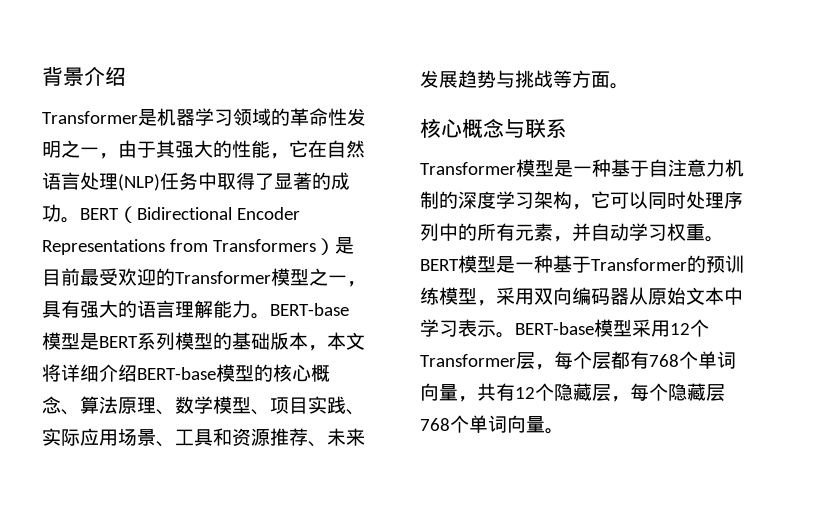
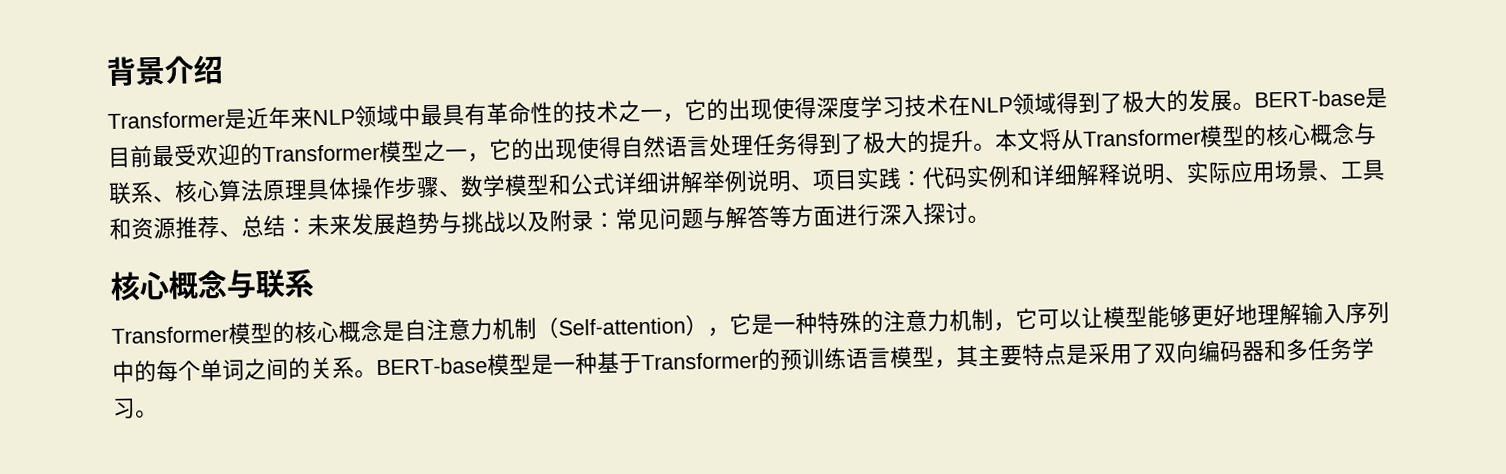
[157,108,366,126] [42,140,365,159] [42,172,350,191] [42,204,300,223] [42,238,335,255] 机器学习领域的革命性发明之一，由于其强大的性能，它在自然语言处理(NLP)任务中取得了显著的成功。BERT（Bidirectional Encoder Representations from Transformers） -> [246,89,1366,130] 近年来NLP领域中最具有革命性的技术之一，它的出现使得深度学习技术在NLP领域得到了极大的发展。BERT-base
[42,300,349,319] [42,332,365,351] [42,364,330,382] [42,396,346,415] 具有强大的语言理解能力。BERT-base模型是BERT系列模型的基础版本，本文将详细介绍BERT-base模型的核心概念、算法原理、数学模型、项目实践 -> [489,122,1377,161] [108,162,1166,206] 它的出现使得自然语言处理任务得到了极大的提升。本文将从Transformer模型的核心概念与联系、核心算法原理具体操作步骤、数学模型和公式详细讲解举例说明、项目实践：代码实例和详细解释说明
(327, 444) none -> [241,214,308,238] 总结：
[553,70,610,88] 等方面 -> [505,201,968,233] 以及附录：常见问题与解答等方面进行深入探讨
[554,159,744,177] [420,191,743,210] [420,223,724,242] [420,259,459,271] 是一种基于自注意力机制的深度学习架构，它可以同时处理序列中的所有元素，并自动学习权重。BERT -> [272,301,1390,344] [112,356,488,383] 的核心概念是自注意力机制（Self-attention），它是一种特殊的注意力机制，它可以让模型能够更好地理解输入序列中的每个单词之间的关系。BERT-base
[439,287,743,306] [420,319,709,338] [420,351,736,370] [420,383,725,402] [420,415,545,433] 模型，采用双向编码器从原始文本中学习表示。BERT-base模型采用12个Transformer层，每个层都有768个单词向量，共有12个隐藏层，每个隐藏层768个单词向量 -> [846,337,1375,370] [112,398,136,419] 语言模型，其主要特点是采用了双向编码器和多任务学习

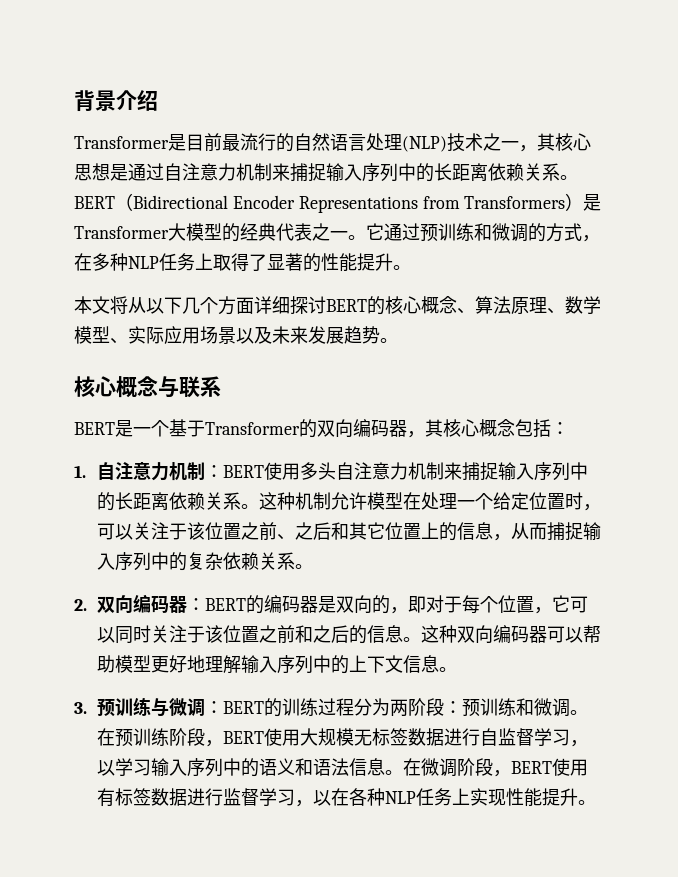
[246,87,1388,130] [108,129,996,169] 近年来NLP领域中最具有革命性的技术之一，它的出现使得深度学习技术在NLP领域得到了极大的发展。BERT-base是目前最受欢迎的Transformer模型之一，它的出现使得自然语言处理任务得到了极大的提升。 -> [186,133,591,152] [74,163,578,182] [74,193,602,213] [74,223,600,242] [74,253,411,272] 目前最流行的自然语言处理(NLP)技术之一，其核心思想是通过自注意力机制来捕捉输入序列中的长距离依赖关系。BERT（Bidirectional Encoder Representations from Transformers）是Transformer大模型的经典代表之一。它通过预训练和微调的方式，在多种NLP任务上取得了显著的性能提升。 //
[1083,122,1377,148] [108,159,1386,206] [109,201,990,241] [110,268,315,301] [111,304,1192,345] Transformer模型的核心概念与联系、核心算法原理具体操作步骤、数学模型和公式详细讲解举例说明、项目实践：代码实例和详细解释说明、实际应用场景、工具和资源推荐、总结：未来发展趋势与挑战以及附录：常见问题与解答等方面进行深入探讨。 // 核心概念与联系 // Transformer模型的核心概念是自注意力机制（Self-attention），它是一种特殊的注意力机制，它可以让模型能够 -> [146,296,601,315] [74,326,398,344] [74,376,221,398] [74,419,569,438] [74,462,588,481] [96,492,601,511] [96,522,601,541] [96,552,313,571] [74,594,588,614] [96,625,601,644] [96,655,151,673] 以下几个方面详细探讨BERT的核心概念、算法原理、数学模型、实际应用场景以及未来发展趋势。 // 核心概念与联系 // BERT是一个基于Transformer的双向编码器，其核心概念包括： // 1.自注意力机制：BERT使用多头自注意力机制来捕捉输入序列中的长距离依赖关系。这种机制允许模型在处理一个给定位置时，可以关注于该位置之前、之后和其它位置上的信息，从而捕捉输入序列中的复杂依赖关系。 // 2.双向编码器：BERT的编码器是双向的，即对于每个位置，它可以同时关注于该位置之前和之后的信息。这种双向编码器可以帮助模型
[156,337,1375,383] [112,398,136,419] 每个单词之间的关系。BERT-base模型是一种基于Transformer的预训练语言模型，其主要特点是采用了双向编码器和多任务学习 -> [348,655,457,673] [74,697,588,717] [96,728,588,747] [96,758,588,777] [96,788,578,807] 上下文信息。 // 3.预训练与微调：BERT的训练过程分为两阶段：预训练和微调。在预训练阶段，BERT使用大规模无标签数据进行自监督学习，以学习输入序列中的语义和语法信息。在微调阶段，BERT使用有标签数据进行监督学习，以在各种NLP任务上实现性能提升

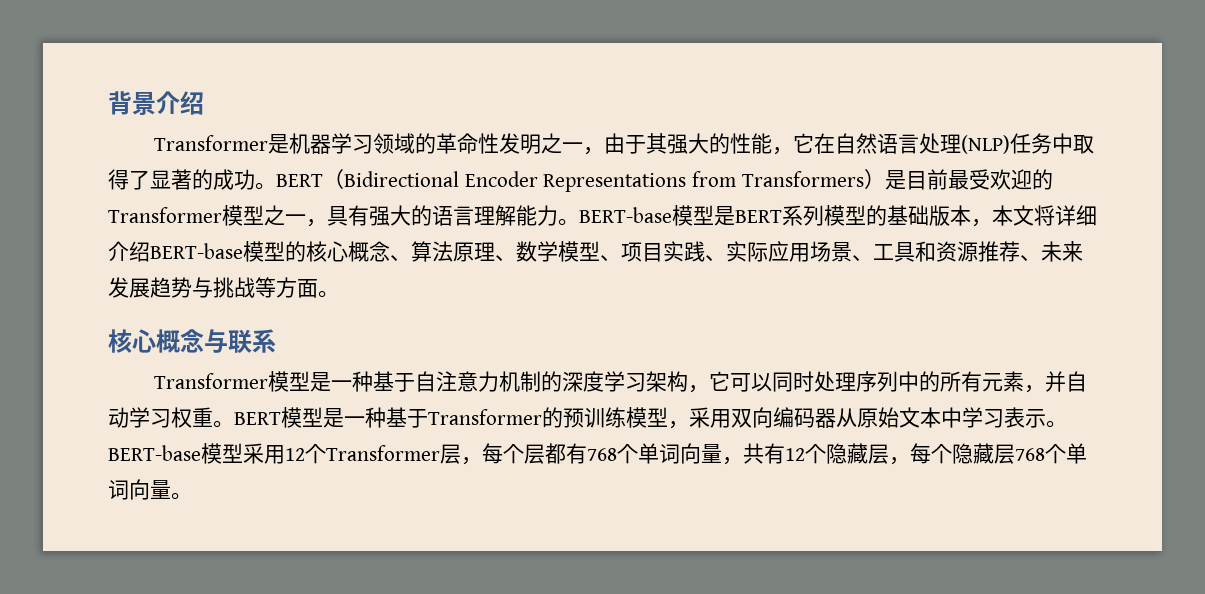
[186,133,591,152] [74,163,560,182] 目前最流行的自然语言处理(NLP)技术之一，其核心思想是通过自注意力机制来捕捉输入序列中的长距离依赖关系 -> [288,133,1094,155] [108,169,255,190] 机器学习领域的革命性发明之一，由于其强大的性能，它在自然语言处理(NLP)任务中取得了显著的成功
[74,223,600,242] [74,253,411,272] [74,296,367,315] Transformer大模型的经典代表之一。它通过预训练和微调的方式，在多种NLP任务上取得了显著的性能提升。 // 本文将从以下几个方面详细探讨BERT -> [905,169,1053,190] [108,205,1097,227] [108,241,285,262] 目前最受欢迎的Transformer模型之一，具有强大的语言理解能力。BERT-base模型是BERT系列模型的基础版本，本文将详细介绍BERT-base模型
(128, 341) none -> [621,241,726,262] 项目实践、
[236,326,398,344] [74,376,221,398] [74,419,569,438] [74,462,588,481] [96,492,601,511] [96,522,601,541] [96,552,313,571] [74,594,588,614] [96,625,601,644] [96,655,457,674] [74,697,588,717] [96,728,588,747] [96,758,588,777] [96,788,578,807] 以及未来发展趋势。 // 核心概念与联系 // BERT是一个基于Transformer的双向编码器，其核心概念包括： // 1.自注意力机制：BERT使用多头自注意力机制来捕捉输入序列中的长距离依赖关系。这种机制允许模型在处理一个给定位置时，可以关注于该位置之前、之后和其它位置上的信息，从而捕捉输入序列中的复杂依赖关系。 // 2.双向编码器：BERT的编码器是双向的，即对于每个位置，它可以同时关注于该位置之前和之后的信息。这种双向编码器可以帮助模型更好地理解输入序列中的上下文信息。 // 3.预训练与微调：BERT的训练过程分为两阶段：预训练和微调。在预训练阶段，BERT使用大规模无标签数据进行自监督学习，以学习输入序列中的语义和语法信息。在微调阶段，BERT使用有标签数据进行监督学习，以在各种NLP任务上实现性能提升 -> [852,241,1083,262] [108,277,339,298] [108,329,276,354] [153,371,1087,393] [108,407,1067,429] [108,443,1087,465] [108,479,171,500] 、工具和资源推荐、未来发展趋势与挑战等方面。 // 核心概念与联系 // Transformer模型是一种基于自注意力机制的深度学习架构，它可以同时处理序列中的所有元素，并自动学习权重。BERT模型是一种基于Transformer的预训练模型，采用双向编码器从原始文本中学习表示。BERT-base模型采用12个Transformer层，每个层都有768个单词向量，共有12个隐藏层，每个隐藏层768个单词向量

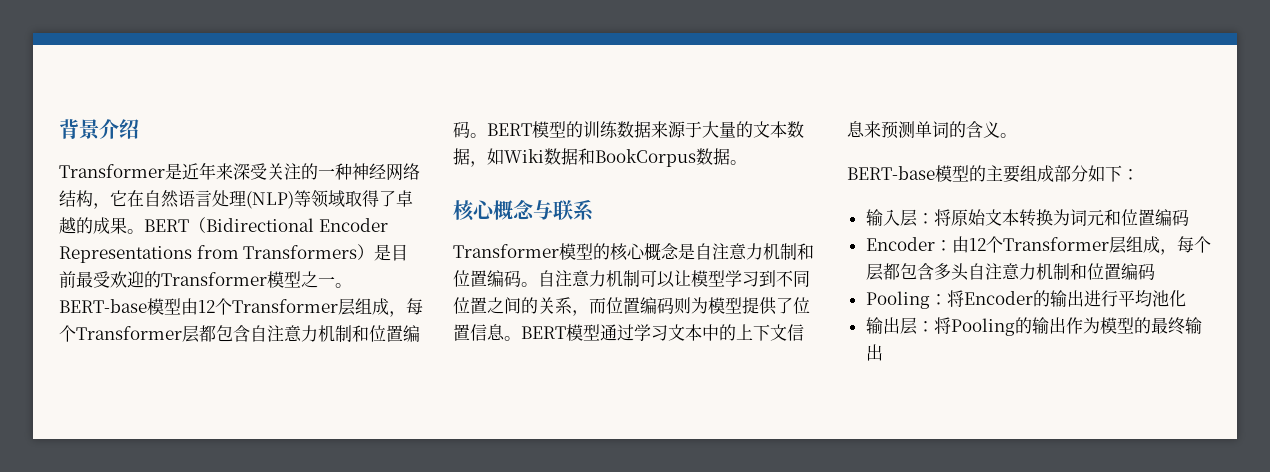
[288,133,772,155] 机器学习领域的革命性发明之一，由于其强大的性能 -> [182,162,420,181] [59,190,93,207] 近年来深受关注的一种神经网络结构
[1009,133,1094,154] [108,169,255,190] 任务中取得了显著的成功 -> [294,190,413,208] [59,217,127,234] 等领域取得了卓越的成果
[306,205,1097,227] [108,241,1083,262] [108,277,318,298] ，具有强大的语言理解能力。BERT-base模型是BERT系列模型的基础版本，本文将详细介绍BERT-base模型的核心概念、算法原理、数学模型、项目实践、实际应用场景、工具和资源推荐、未来发展趋势与挑战等方面 -> [335,283,352,288] [59,298,423,317] [59,325,420,343] [453,121,804,138] [453,148,730,167] 。BERT-base模型由12个Transformer层组成，每个Transformer层都包含自注意力机制和位置编码。BERT模型的训练数据来源于大量的文本数据，如Wiki数据和BookCorpus数据
[309,371,1087,393] [108,407,1067,429] [108,443,461,464] 是一种基于自注意力机制的深度学习架构，它可以同时处理序列中的所有元素，并自动学习权重。BERT模型是一种基于Transformer的预训练模型，采用双向编码器从原始文本中学习表示。BERT-base模型采用12个Transformer层 -> [593,243,814,261] [453,270,810,288] [453,297,810,316] [453,324,804,341] [847,121,1017,139] [847,165,1139,183] [865,209,1189,227] [865,236,1160,254] 的核心概念是自注意力机制和位置编码。自注意力机制可以让模型学习到不同位置之间的关系，而位置编码则为模型提供了位置信息。BERT模型通过学习文本中的上下文信息来预测单词的含义。 // BERT-base模型的主要组成部分如下： // 输入层：将原始文本转换为词元和位置编码 // Encoder：由12个Transformer层组成
[566,443,1087,465] [108,479,192,500] 有768个单词向量，共有12个隐藏层，每个隐藏层768个单词向量。 -> [899,263,1155,281] [865,290,1186,309] [865,317,1202,336] [865,344,883,361] 包含多头自注意力机制和位置编码 // Pooling：将Encoder的输出进行平均池化 // 输出层：将Pooling的输出作为模型的最终输出

